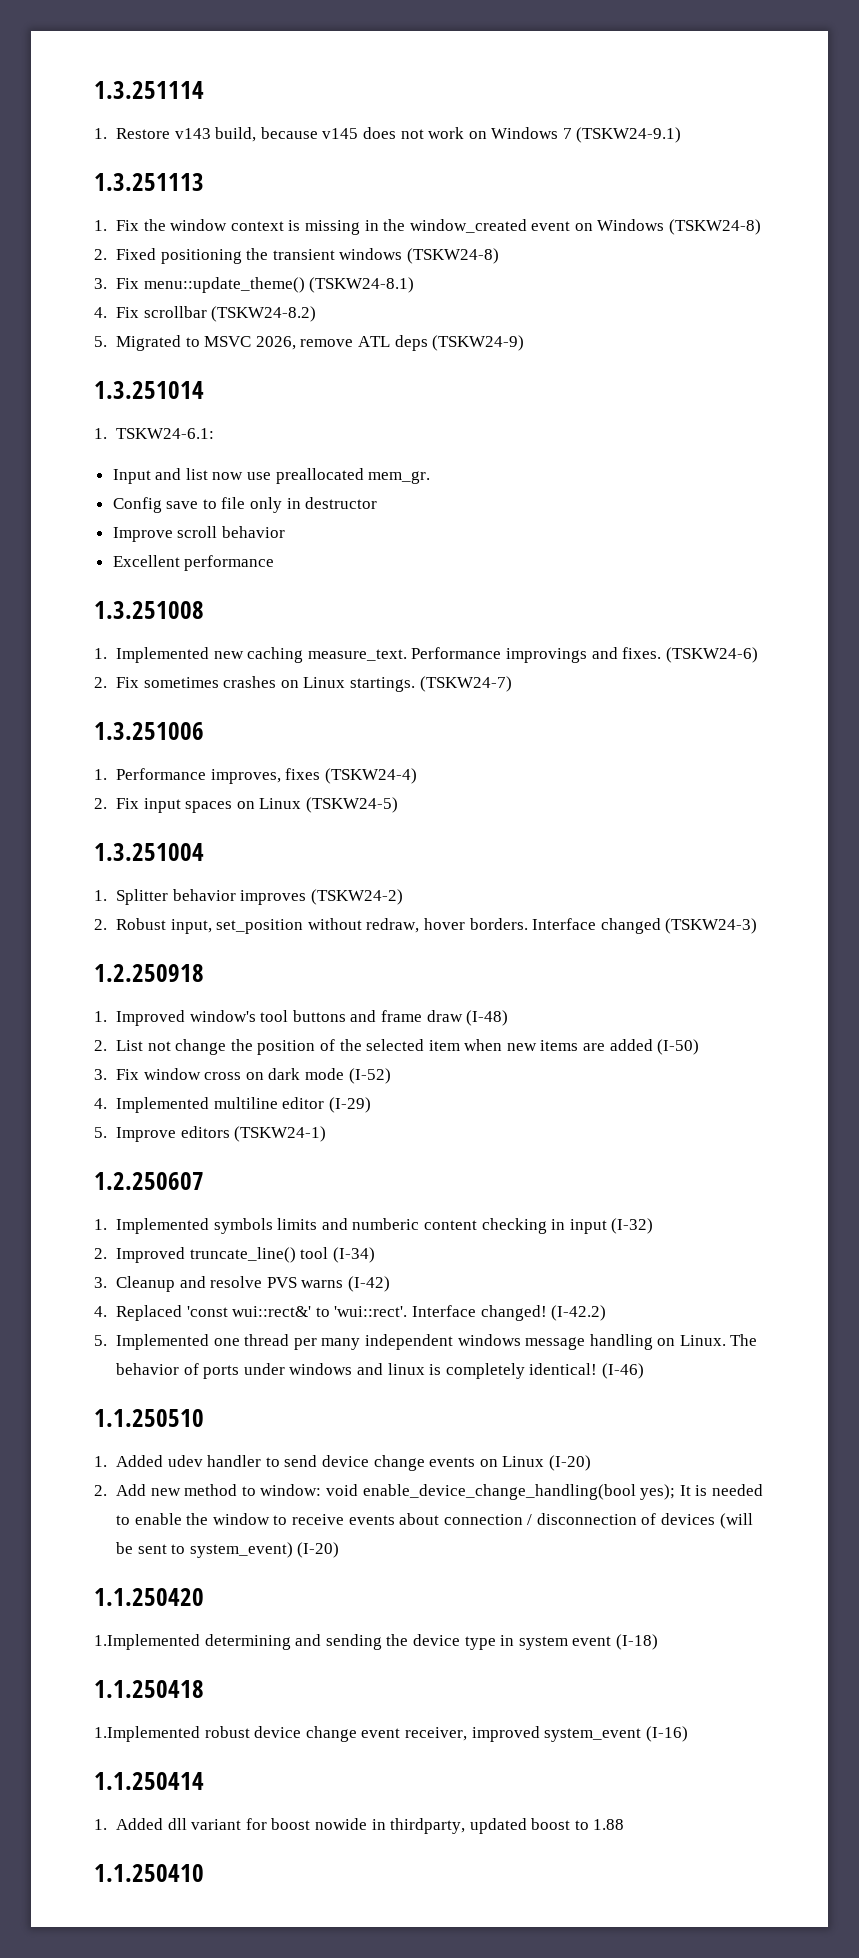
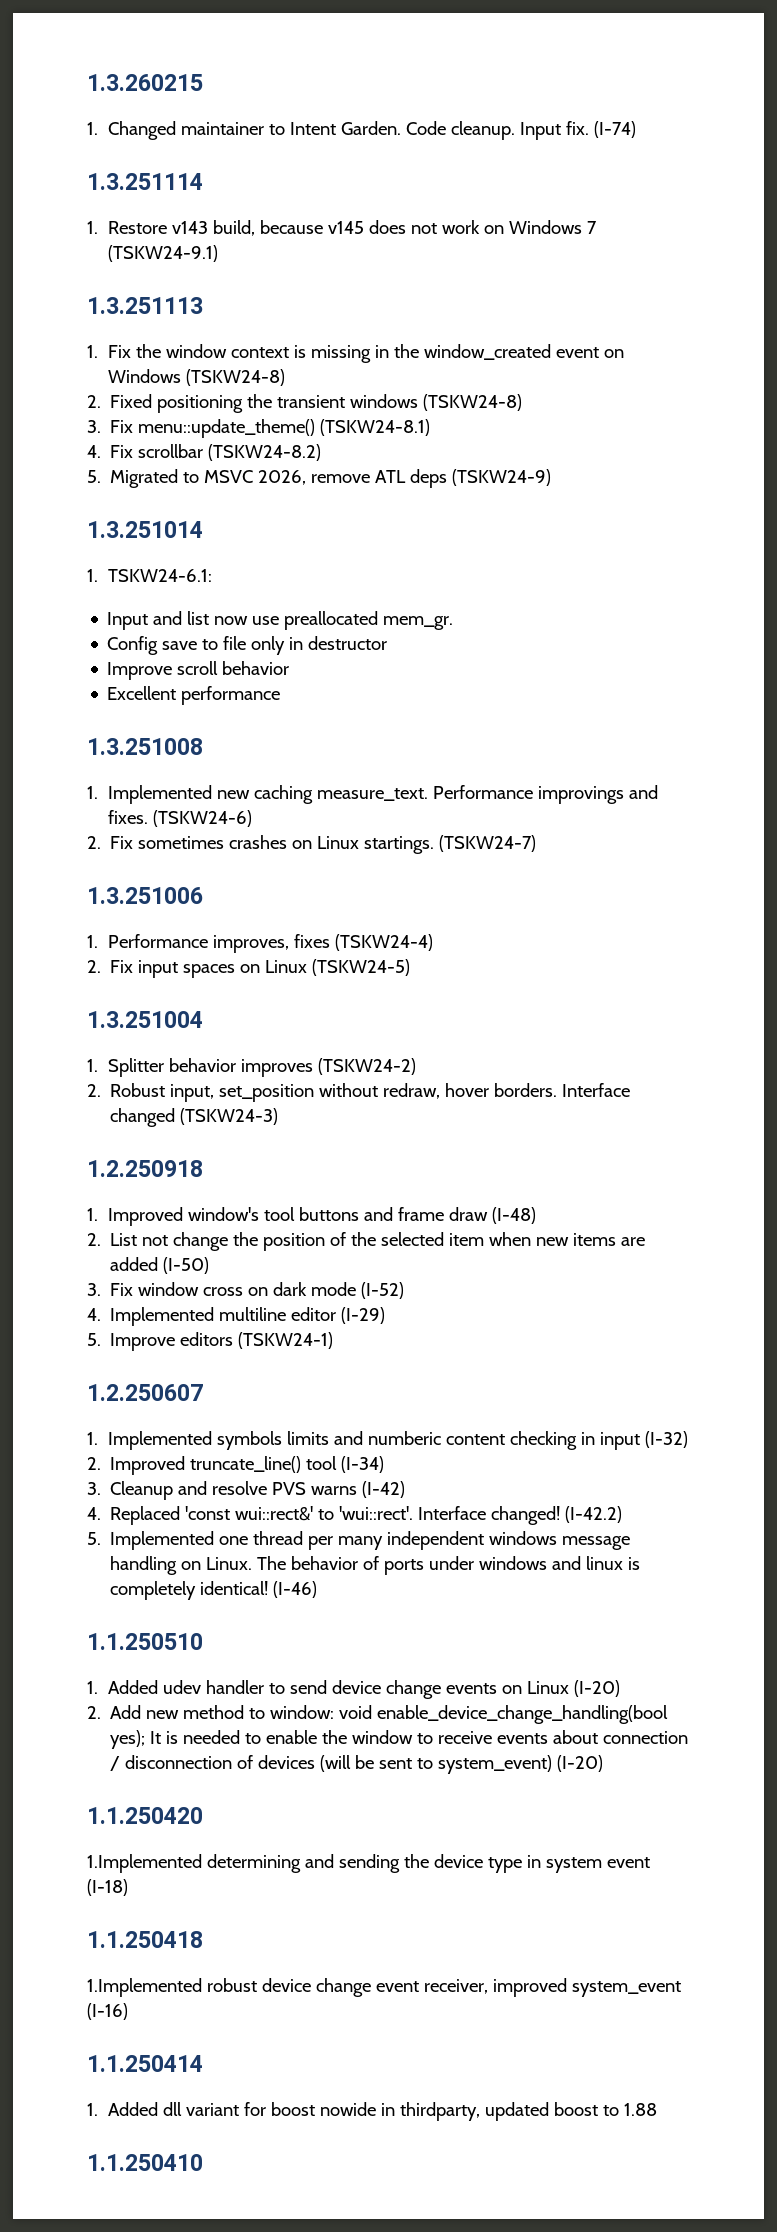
(94, 90) none -> [87,74,203,91] [87,121,637,140] 1.3.260215 // 1. Changed maintainer to Intent Garden. Code cleanup. Input fix. (I-74) //

